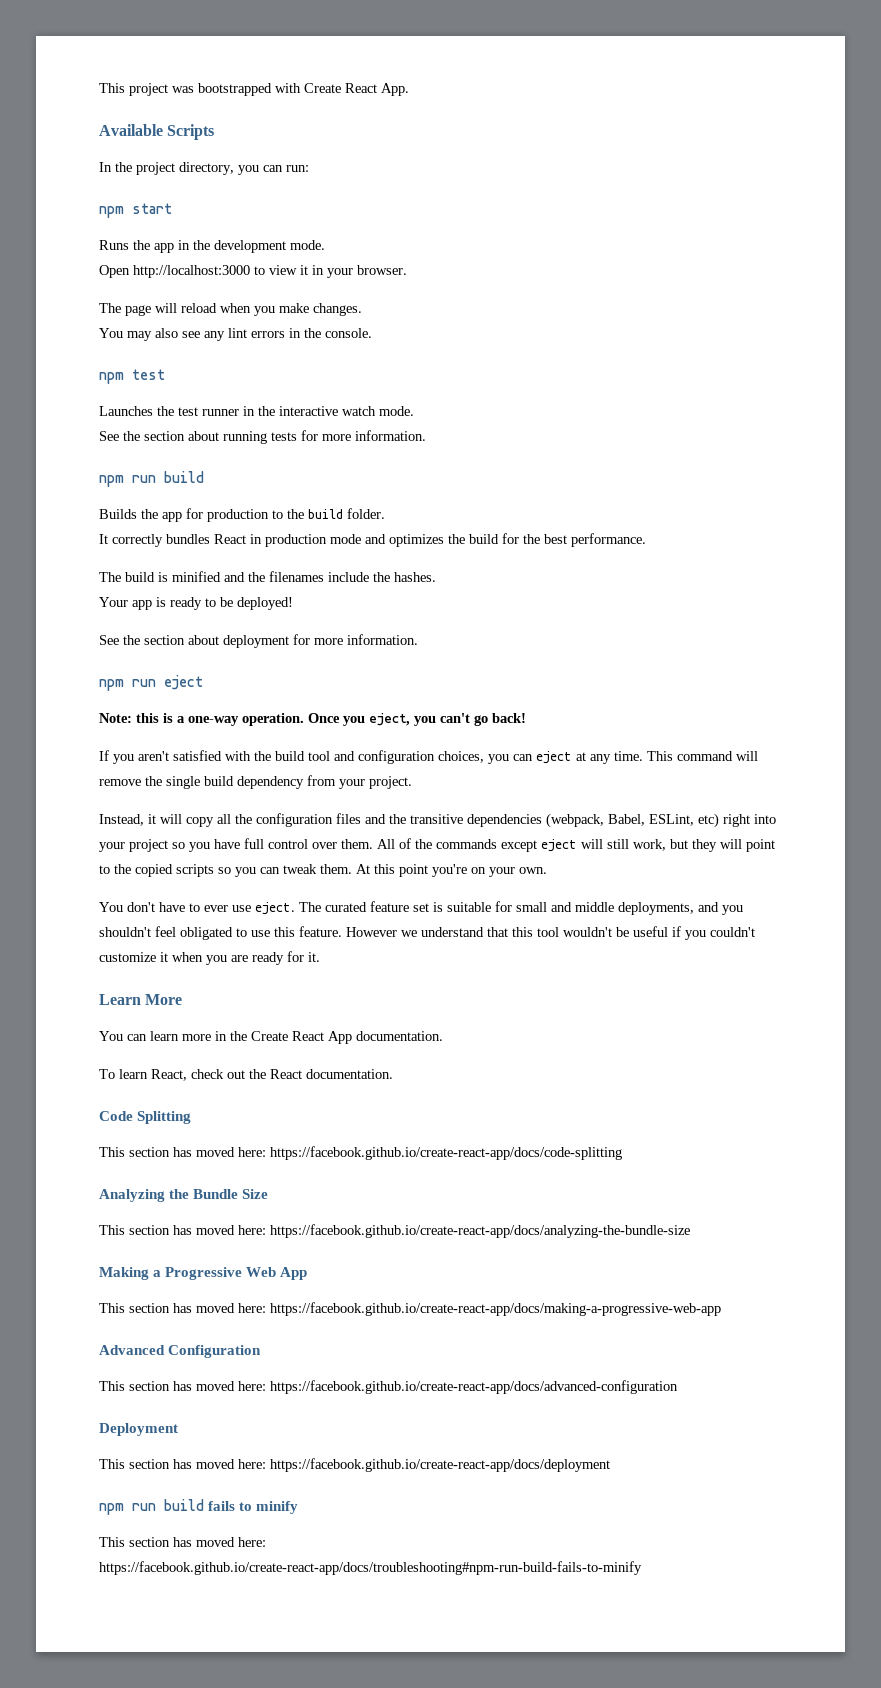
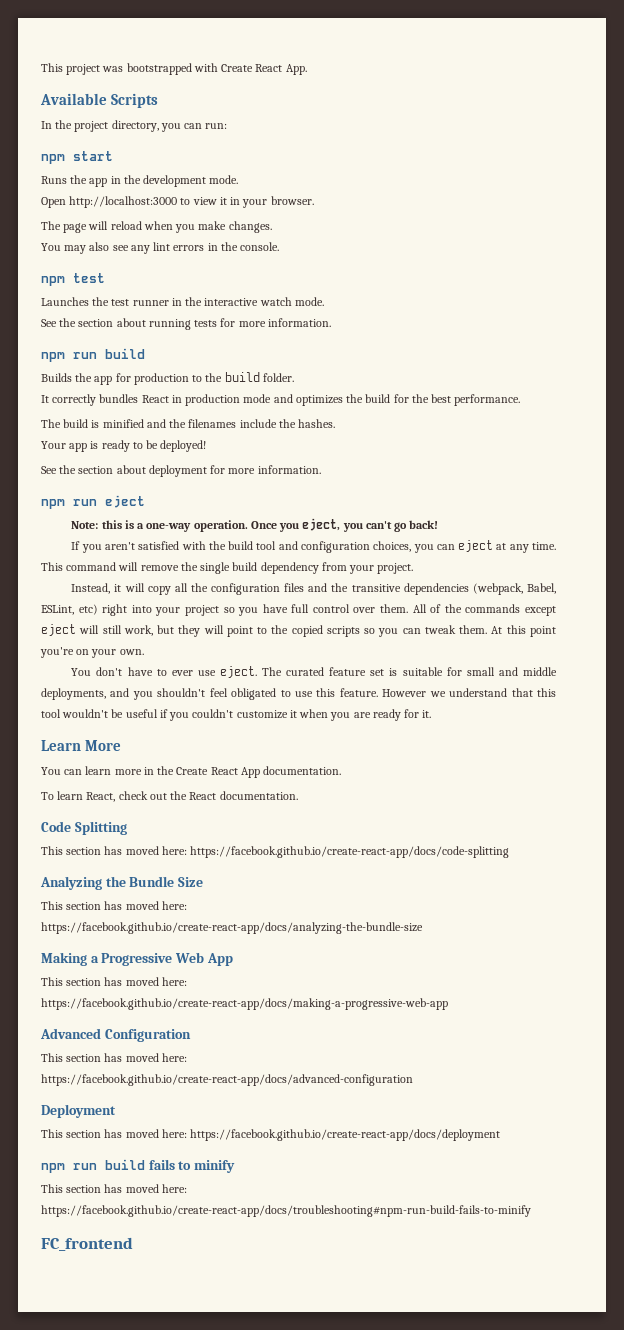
(642, 1568) none -> [41,1237,133,1251] // FC_frontend

